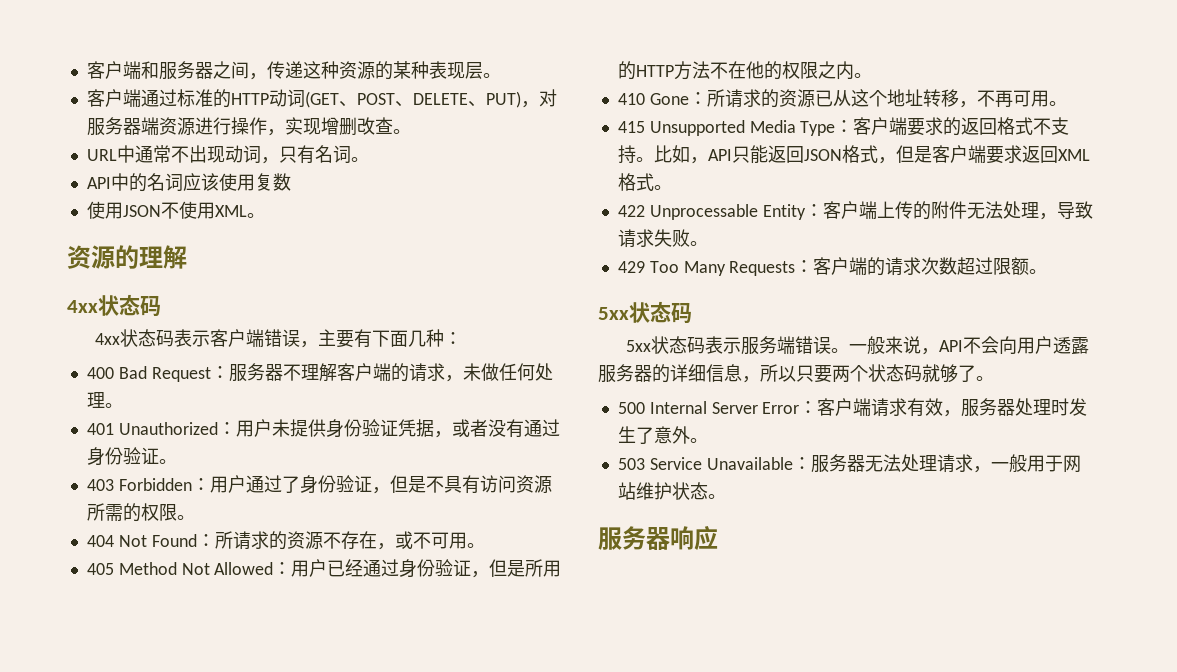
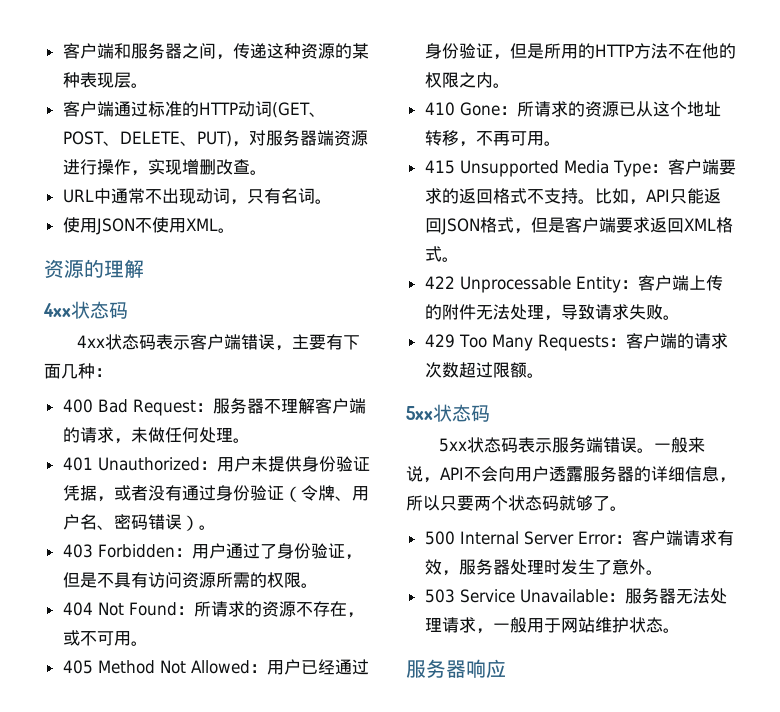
[86,173,291,192] // API中的名词应该使用复数 -> (332, 201) none
(159, 456) none -> [283,485,369,502] [62,514,199,531] （令牌、用户名、密码错误）

